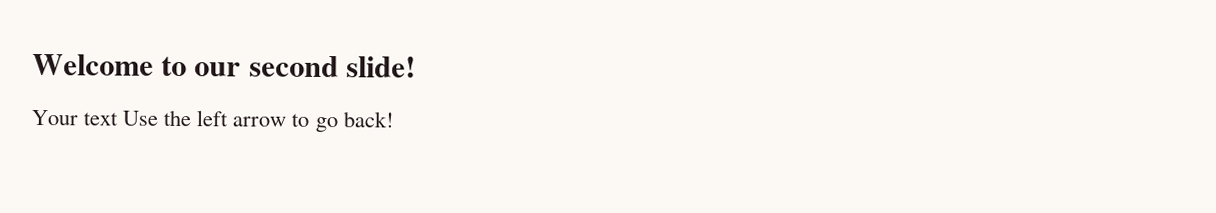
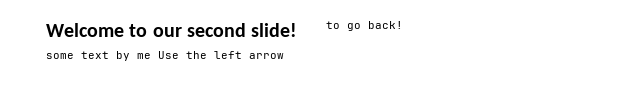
[31,109,119,126] Your text -> [46,51,151,61] some text by me

